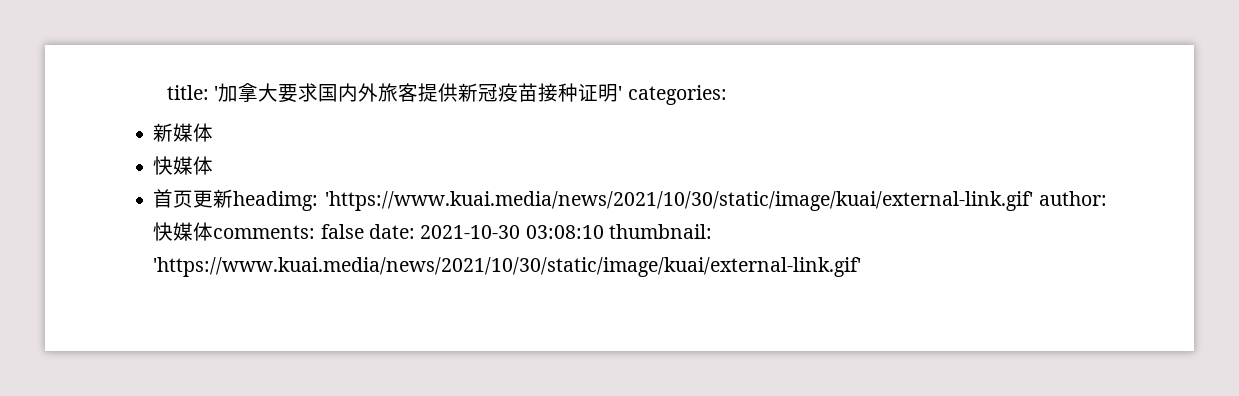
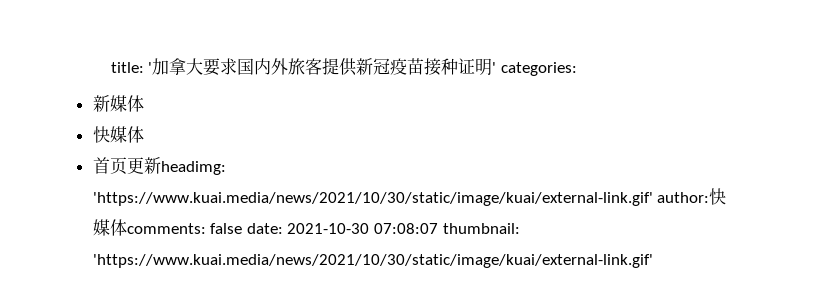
[525,225,604,239] 03:08:10 -> [374,223,439,234] 07:08:07

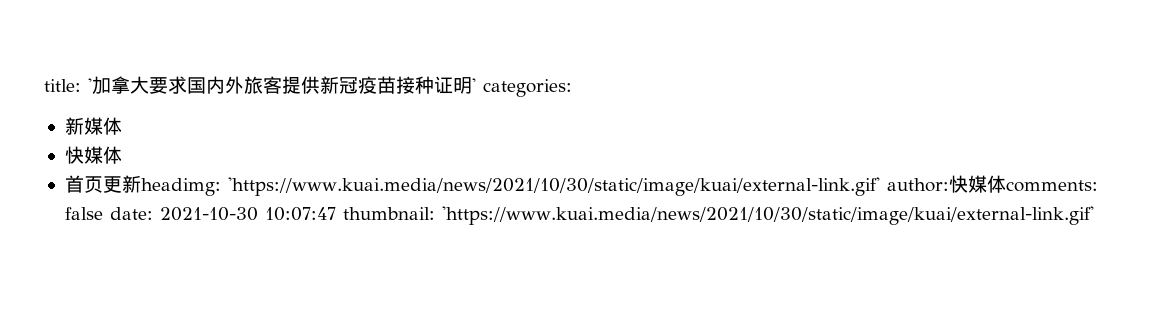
[374,223,439,234] 07:08:07 -> [264,207,336,221] 10:07:47

